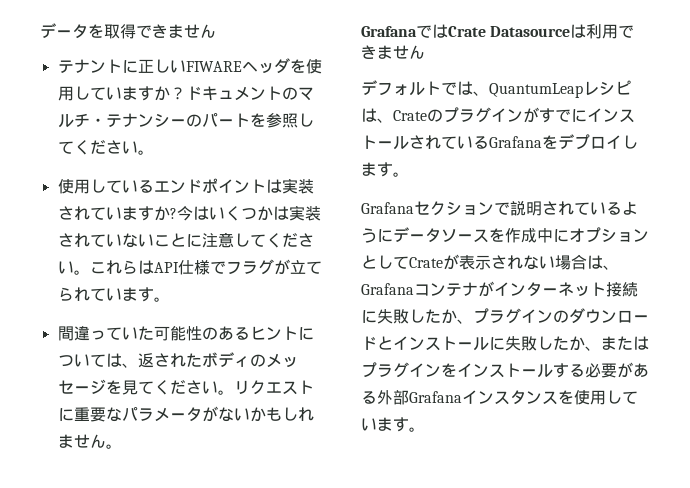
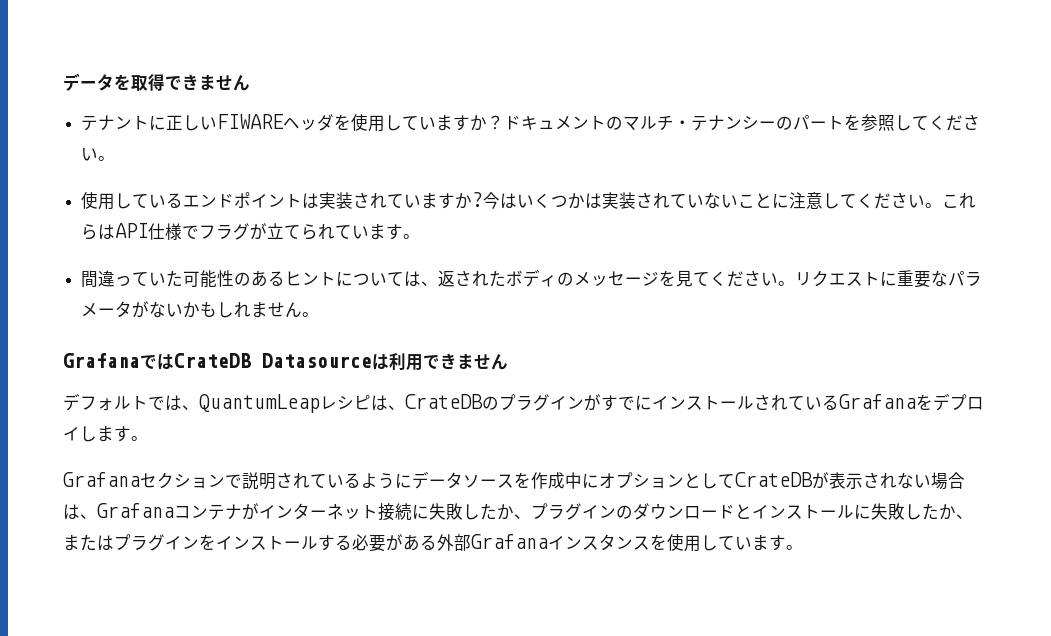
[448,26,486,37] Crate -> [174,353,251,368] CrateDB
[393,110,427,121] Crate -> [405,394,483,409] CrateDB
[409,257,443,268] Crate -> [735,472,813,487] CrateDB

